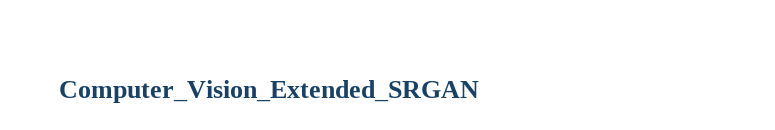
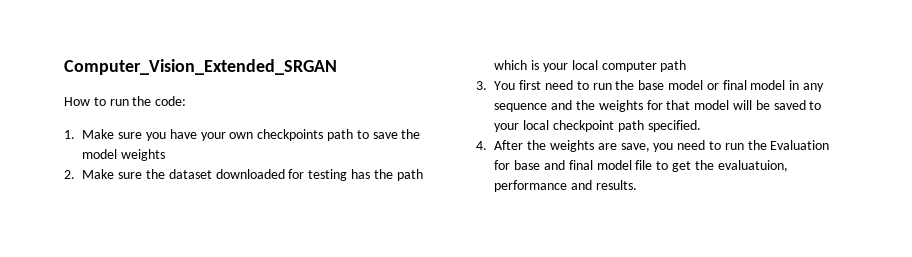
(479, 91) none -> [64,96,187,106] [64,129,421,141] [82,149,166,161] [64,169,423,181] [494,60,687,72] [476,80,824,92] [494,100,822,112] [494,120,701,132] [476,140,830,152] [494,160,788,172] [494,180,638,192] // How to run the code: // 1. Make sure you have your own checkpoints path to save the model weights // 2. Make sure the dataset downloaded for testing has the path which is your local computer path // 3. You first need to run the base model or final model in any sequence and the weights for that model will be saved to your local checkpoint path specified. // 4. After the weights are save, you need to run the Evaluation for base and final model file to get the evaluatuion, performance and results.

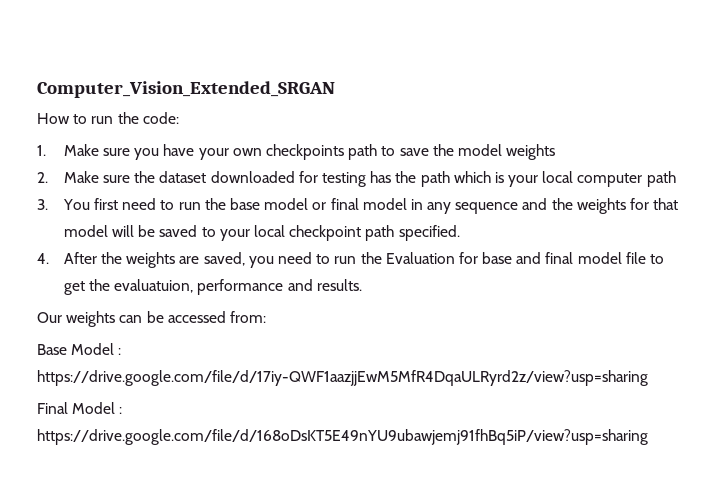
[620,143,650,152] save, -> [203,252,245,266] saved,
(638, 185) none -> [37,311,266,327] [37,343,122,355] [37,370,648,386] [37,402,123,414] [37,429,648,445] // Our weights can be accessed from: // Base Model : https://drive.google.com/file/d/17iy-QWF1aazjjEwM5MfR4DqaULRyrd2z/view?usp=sharing // Final Model : https://drive.google.com/file/d/168oDsKT5E49nYU9ubawjemj91fhBq5iP/view?usp=sharing

